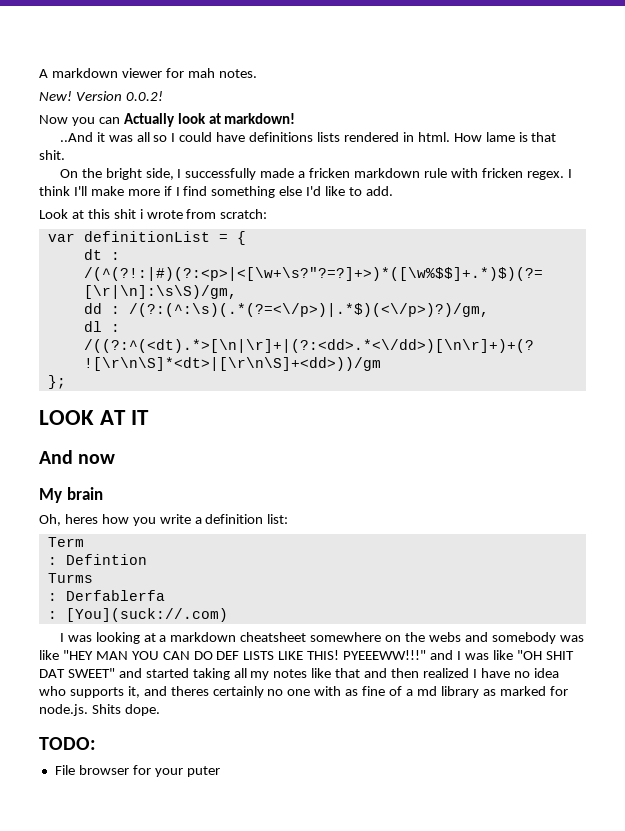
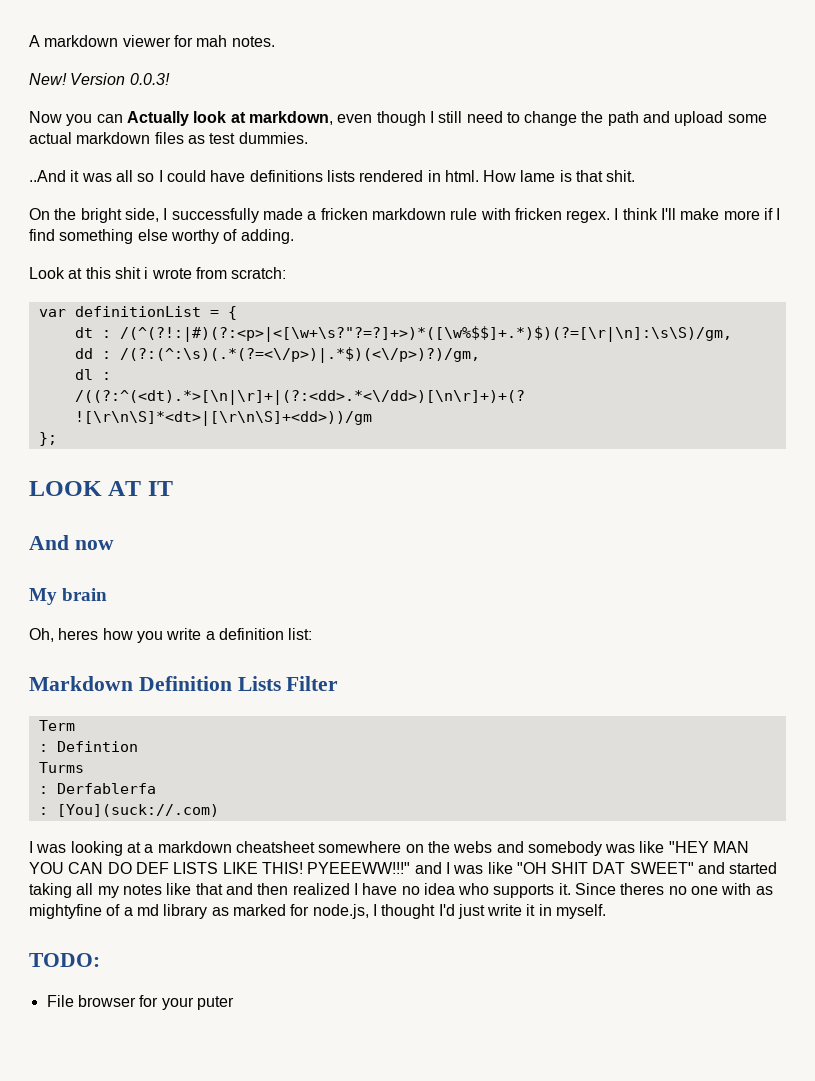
[125,91,163,101] 0.0.2! -> [129,73,170,85] 0.0.3!
[224,113,296,124] markdown! -> [248,111,767,126] [29,132,308,144] markdown, even though I still need to change the path and upload some actual markdown files as test dummies.
[306,186,393,196] I'd like to add. -> [170,229,294,244] worthy of adding.
(289, 519) none -> [29,676,339,691] // Markdown Definition Lists Filter
[127,686,264,698] it, and theres certainly -> [558,883,665,895] it. Since theres
[362,686,386,696] fine -> [29,904,102,919] mightyfine
[39,704,160,716] node.js. Shits dope. -> [312,904,607,919] node.js, I thought I'd just write it in myself.

